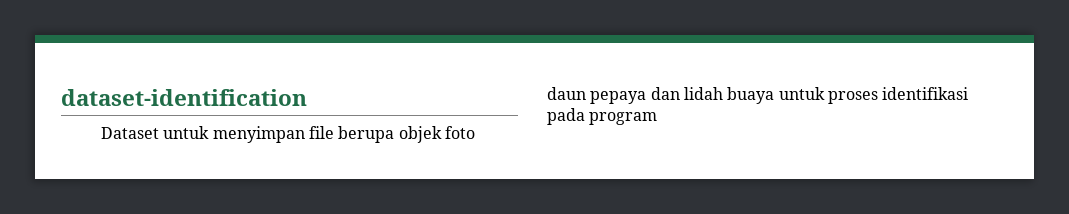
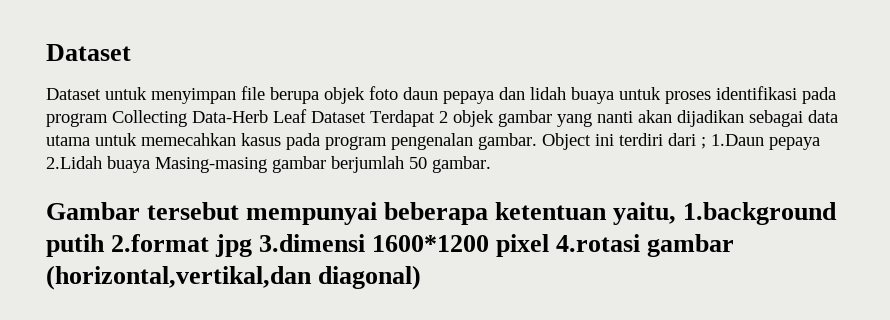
[61,89,307,106] dataset-identification -> [46,44,131,61] Dataset
(658, 118) none -> [112,109,838,127] [46,133,820,150] [46,156,491,173] [46,202,838,225] [46,234,735,257] [46,265,422,290] Collecting Data-Herb Leaf Dataset Terdapat 2 objek gambar yang nanti akan dijadikan sebagai data utama untuk memecahkan kasus pada program pengenalan gambar. Object ini terdiri dari ; 1.Daun pepaya 2.Lidah buaya Masing-masing gambar berjumlah 50 gambar. // Gambar tersebut mempunyai beberapa ketentuan yaitu, 1.background putih 2.format jpg 3.dimensi 1600*1200 pixel 4.rotasi gambar (horizontal,vertikal,dan diagonal)

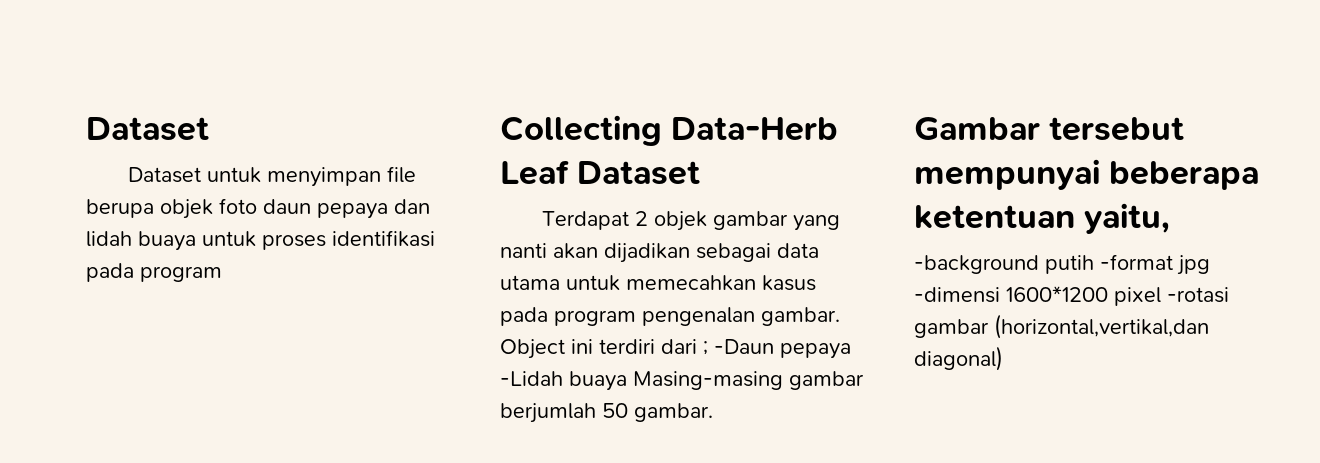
(108, 120) none -> (222, 274) //
(366, 117) none -> (701, 173) //
[711,134,820,150] [46,156,102,169] 1.Daun pepaya 2.Lidah -> [714,339,851,359] [500,371,563,386] -Daun pepaya -Lidah
[683,202,838,225] [46,234,366,257] 1.background putih 2.format jpg 3.dimensi -> [914,254,1210,275] [914,287,1000,303] // -background putih -format jpg -dimensi
[556,234,641,252] 4.rotasi -> [1167,287,1229,303] -rotasi

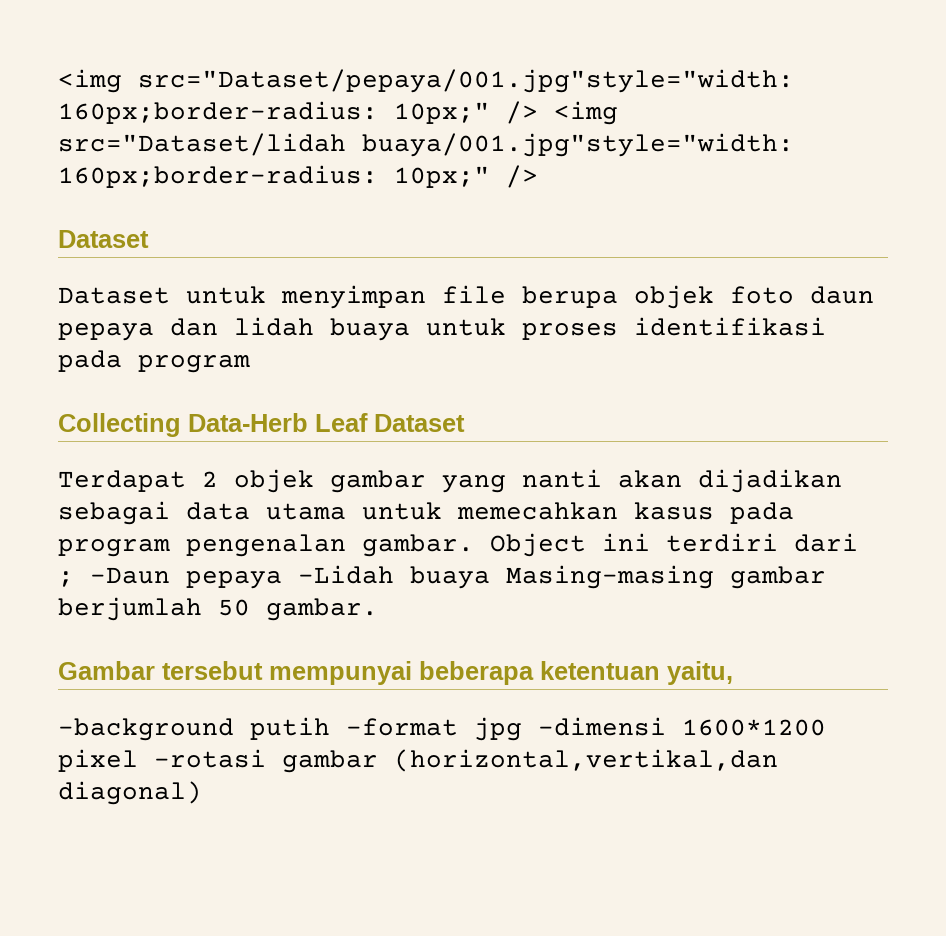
(86, 129) none -> [58,69,794,93] [58,101,618,125] [58,133,794,157] [58,165,538,188] <img src="Dataset/pepaya/001.jpg"style="width: 160px;border-radius: 10px;" /> <img src="Dataset/lidah buaya/001.jpg"style="width: 160px;border-radius: 10px;" /> //

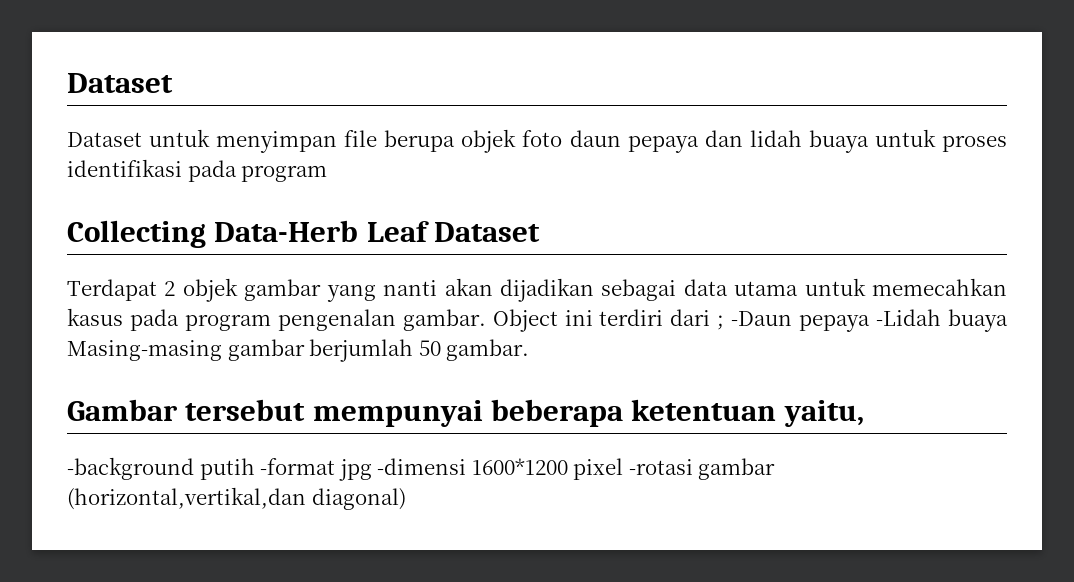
[58,69,794,93] [58,101,618,125] [58,133,794,157] [58,165,538,188] <img src="Dataset/pepaya/001.jpg"style="width: 160px;border-radius: 10px;" /> <img src="Dataset/lidah buaya/001.jpg"style="width: 160px;border-radius: 10px;" /> // -> (67, 83) none

